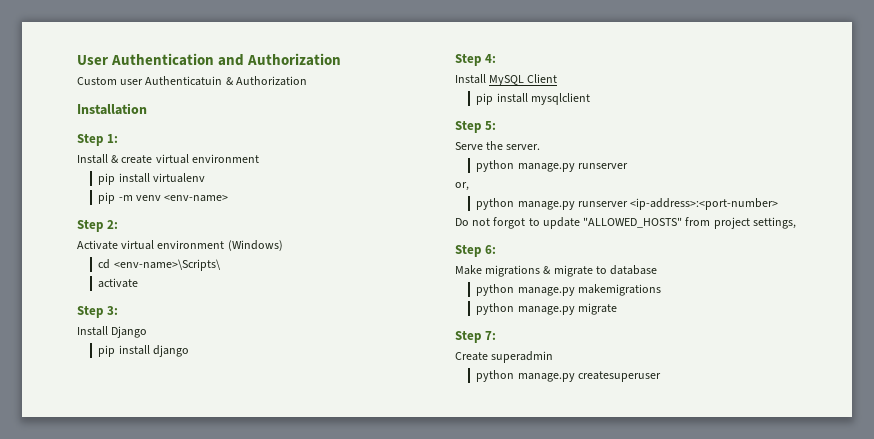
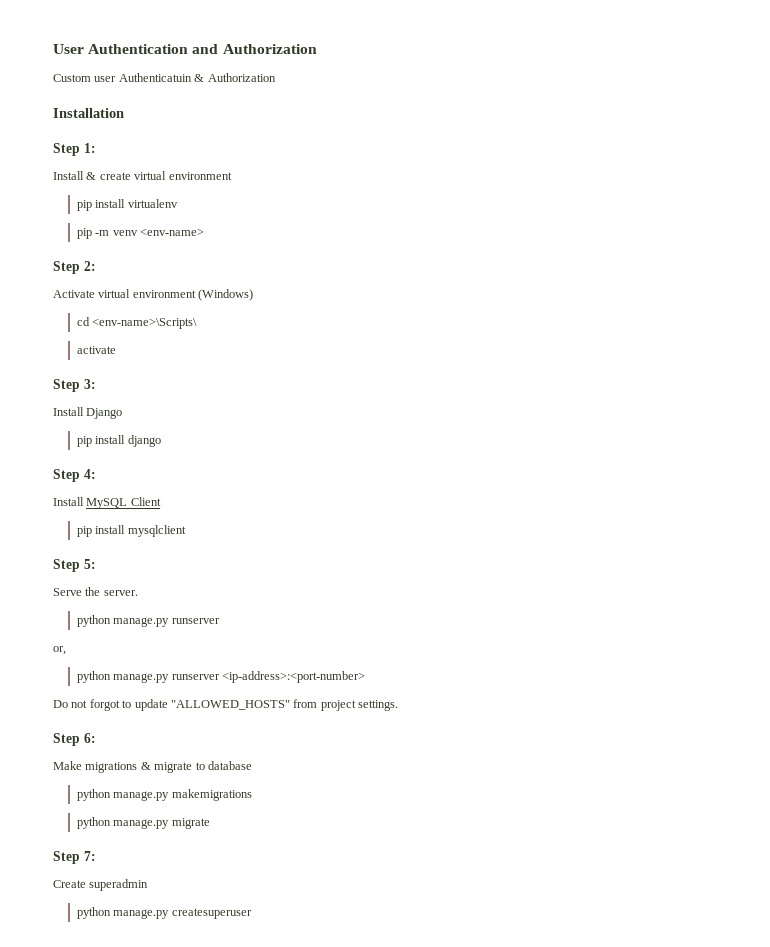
[752,217,796,229] settings, -> [358,700,398,711] settings.

